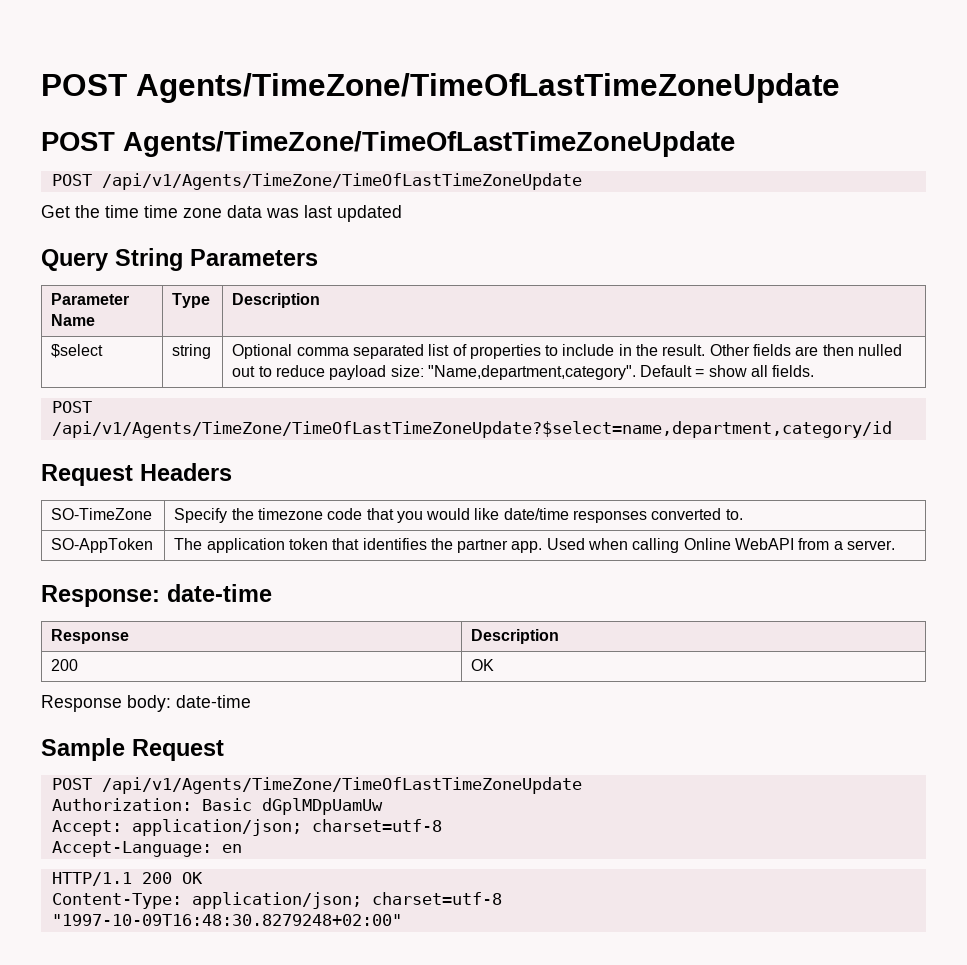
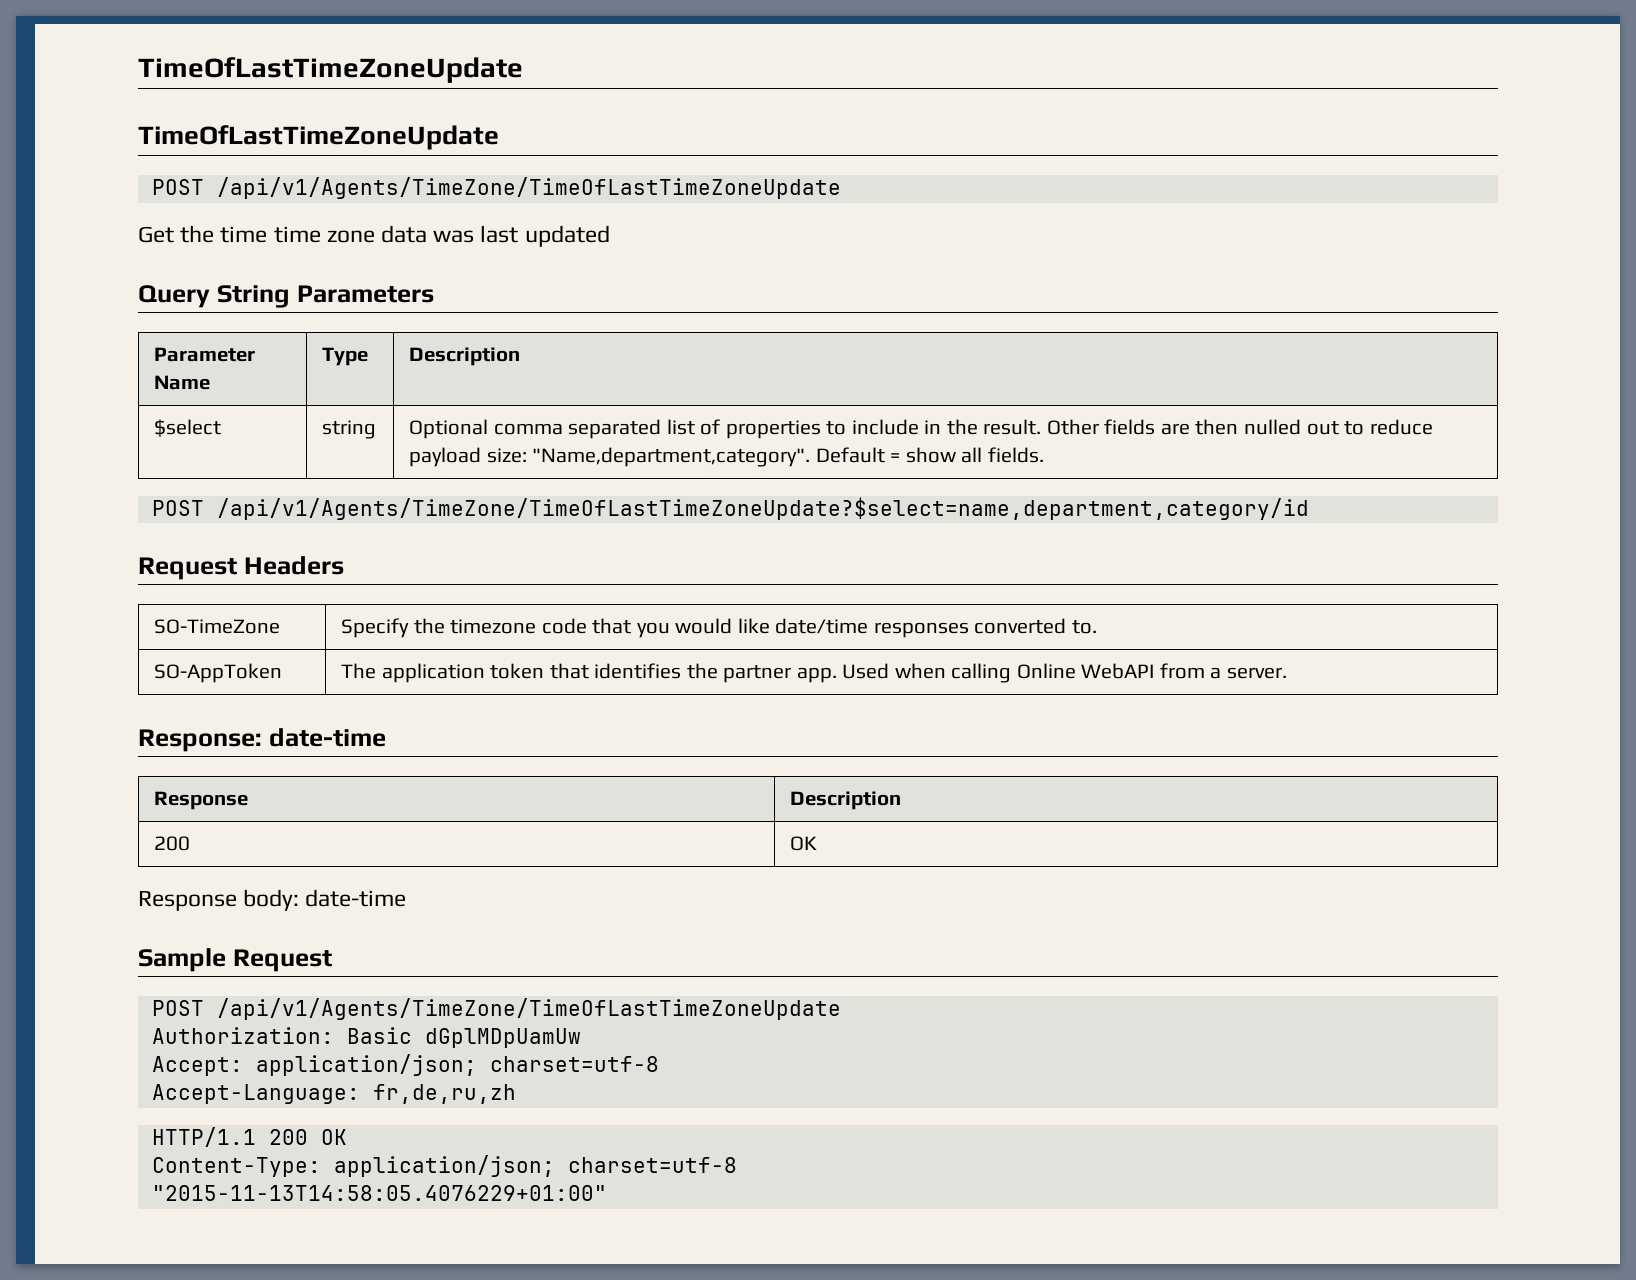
[41,73,840,103] [41,131,735,157] POST Agents/TimeZone/TimeOfLastTimeZoneUpdate // POST Agents/TimeZone/TimeOfLastTimeZoneUpdate -> [138,57,523,83] [138,125,499,150] TimeOfLastTimeZoneUpdate // TimeOfLastTimeZoneUpdate
[221,844,242,853] en -> [372,1084,516,1104] fr,de,ru,zh
[51,914,402,926] "1997-10-09T16:48:30.8279248+02:00" -> [151,1185,607,1201] "2015-11-13T14:58:05.4076229+01:00"

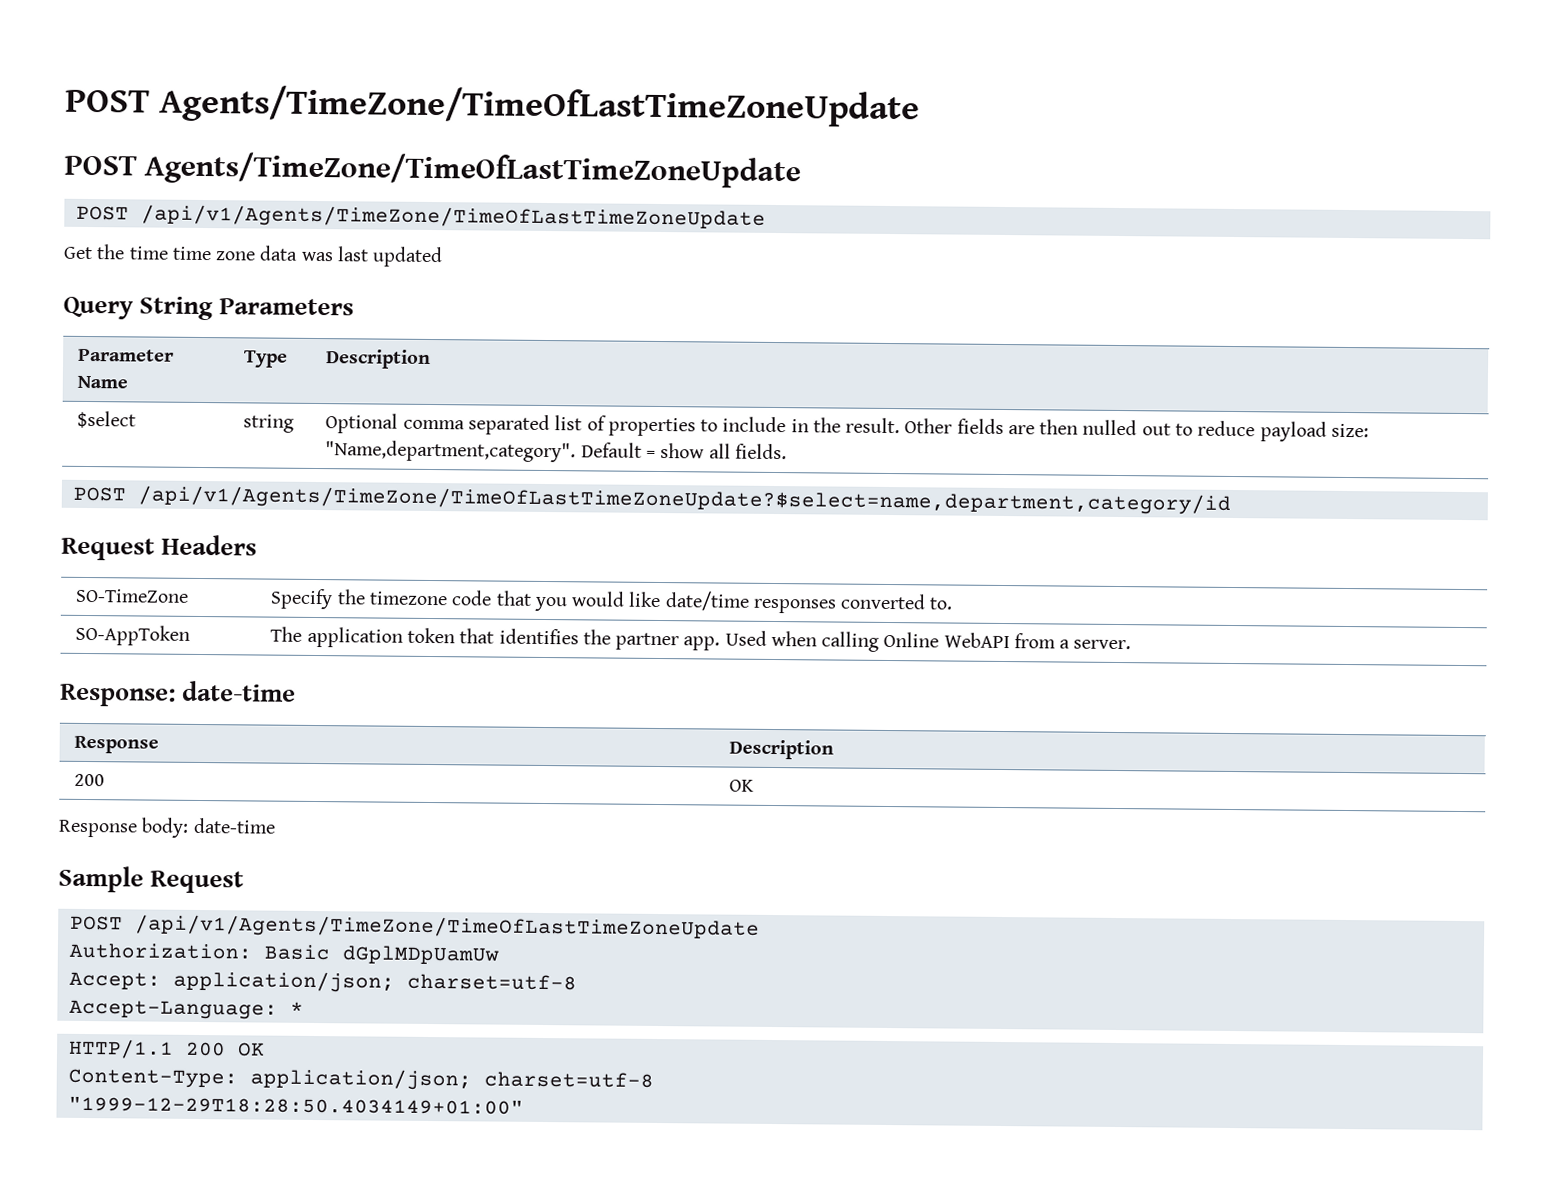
[138,57,523,83] [138,125,499,150] TimeOfLastTimeZoneUpdate // TimeOfLastTimeZoneUpdate -> [65,84,920,128] [64,151,802,189] POST Agents/TimeZone/TimeOfLastTimeZoneUpdate // POST Agents/TimeZone/TimeOfLastTimeZoneUpdate
[372,1084,516,1104] fr,de,ru,zh -> [289,1001,304,1015] *
[151,1185,607,1201] "2015-11-13T14:58:05.4076229+01:00" -> [67,1096,524,1115] "1999-12-29T18:28:50.4034149+01:00"

